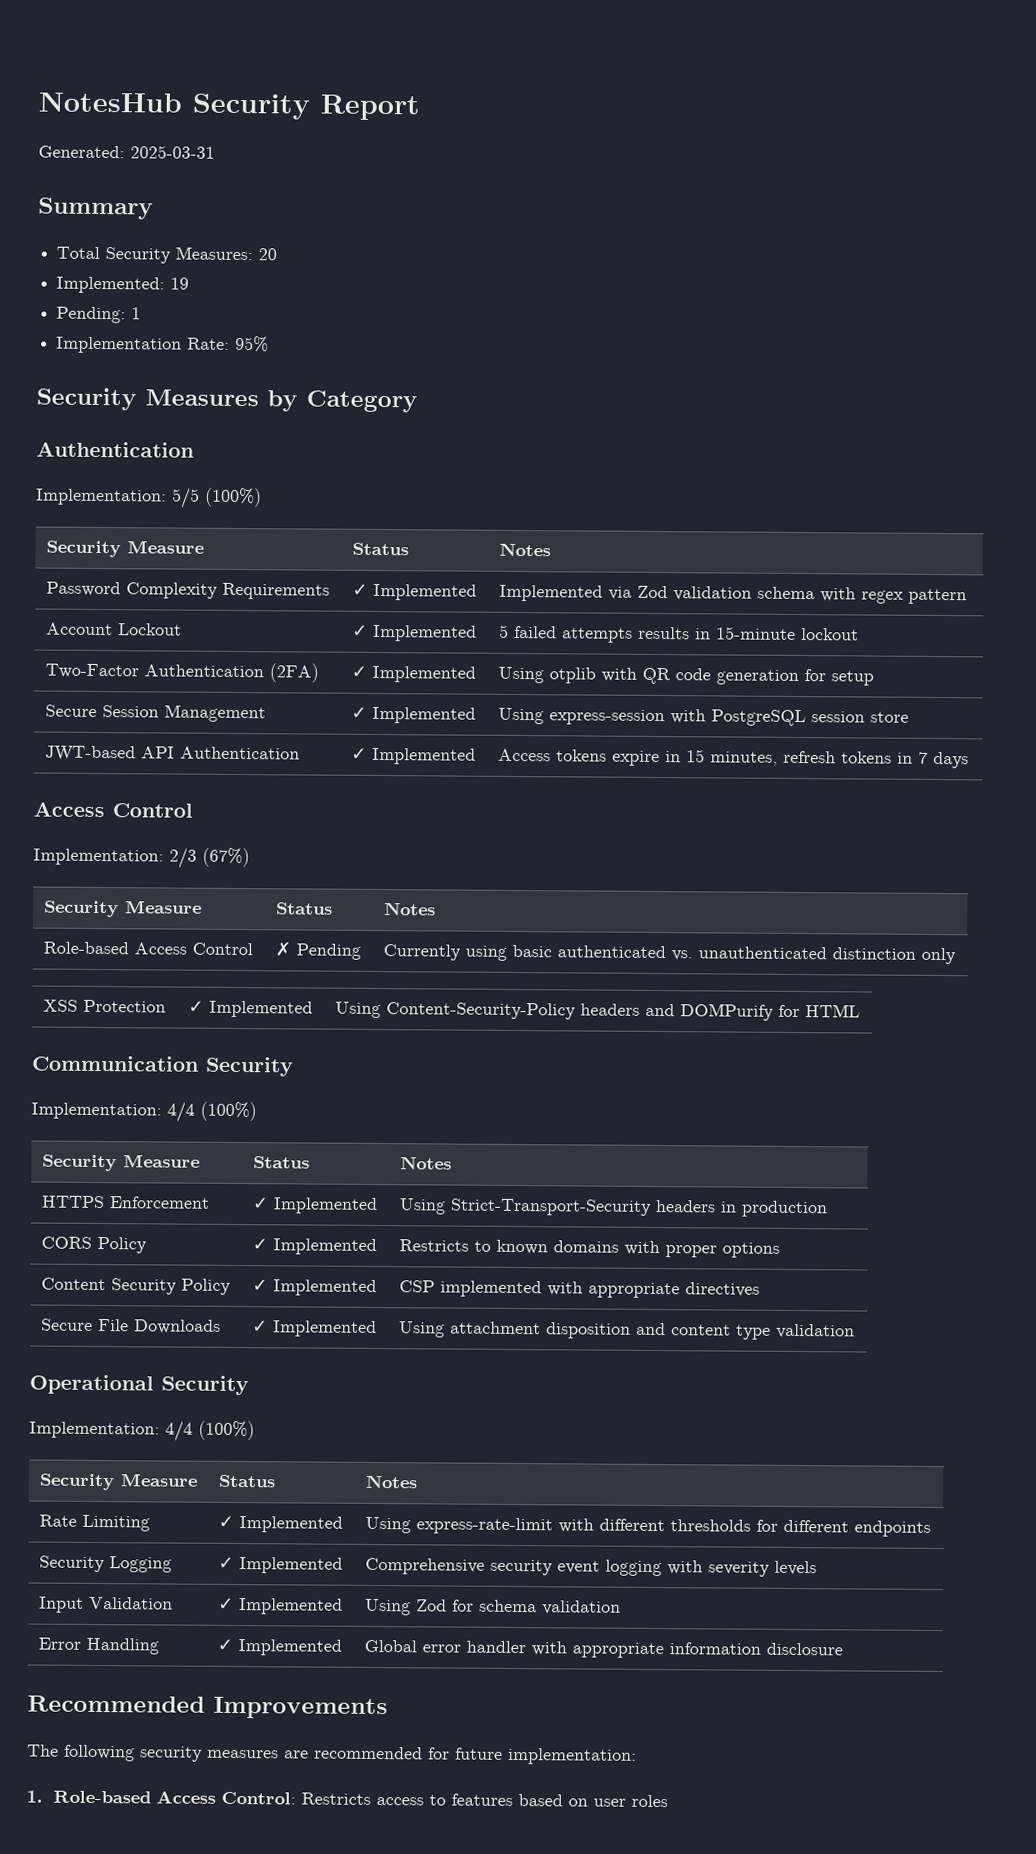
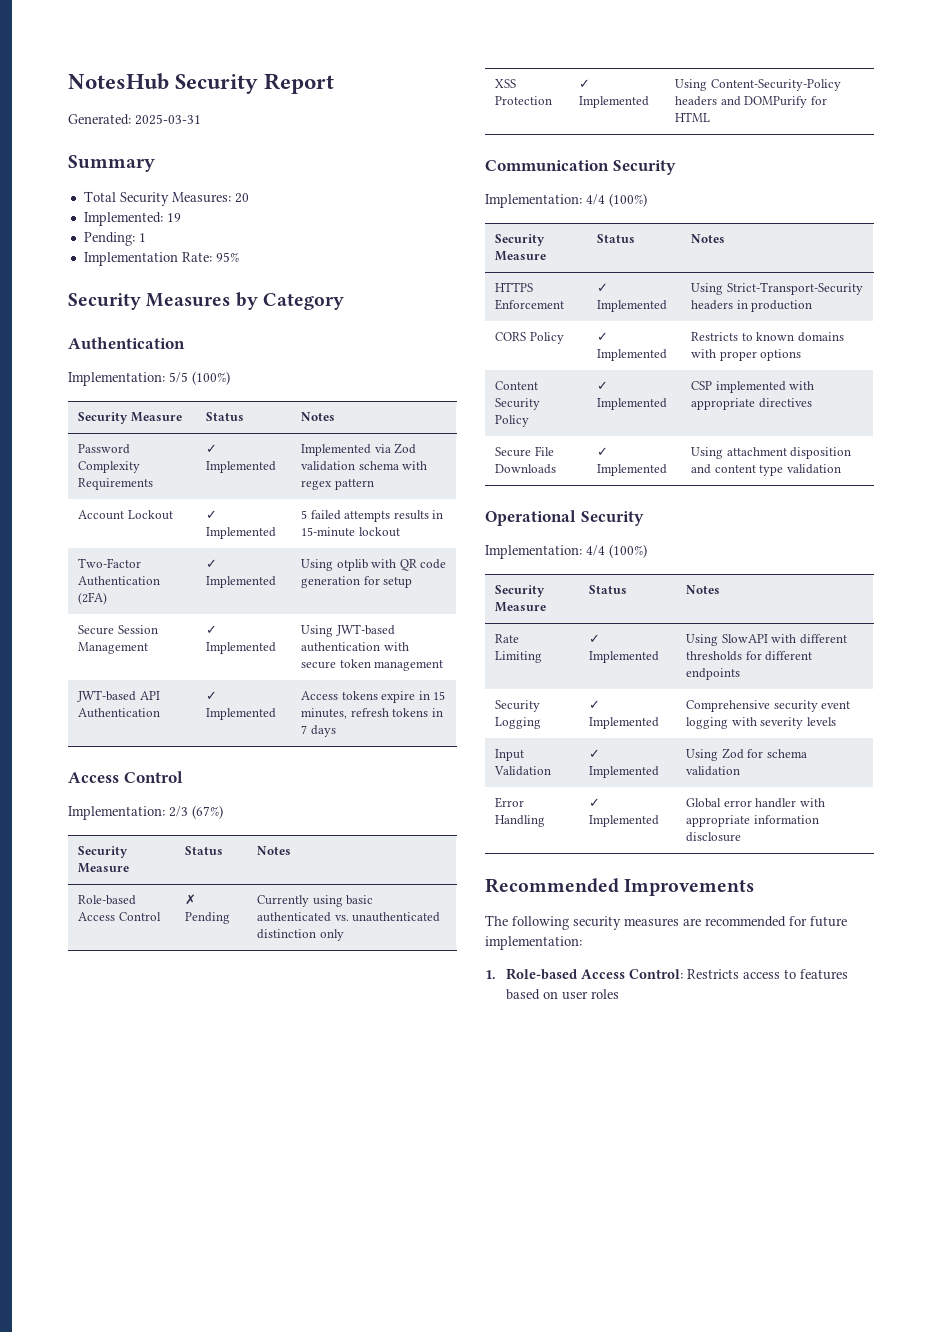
[548,709,909,727] express-session with PostgreSQL session store -> [335,624,395,636] [301,642,409,652] [301,659,444,671] JWT-based authentication with secure token management
[415,1517,553,1535] express-rate-limit -> [721,634,768,643] SlowAPI

